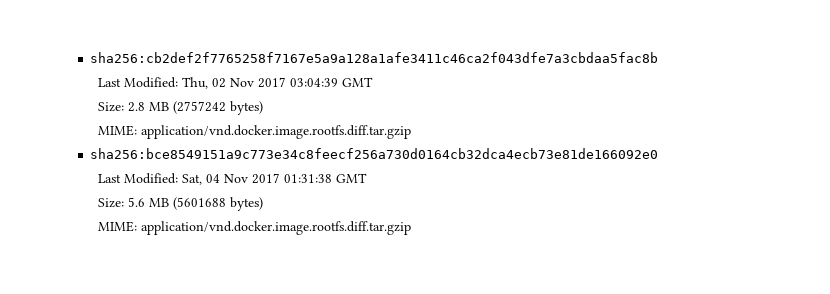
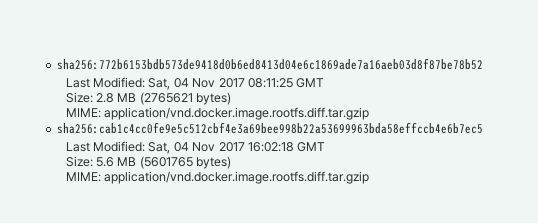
[90,52,659,63] [97,77,373,89] [97,101,263,115] [97,125,411,139] [90,148,659,159] [97,173,332,185] sha256:cb2def2f7765258f7167e5a9a128a1afe3411c46ca2f043dfe7a3cbdaa5fac8b // Last Modified: Thu, 02 Nov 2017 03:04:39 GMT // Size: 2.8 MB (2757242 bytes) // MIME: application/vnd.docker.image.rootfs.diff.tar.gzip // sha256:bce8549151a9c773e34c8feecf256a730d0164cb32dca4ecb73e81de166092e0 // Last Modified: Sat, 04 Nov 2017 01:31:38 -> [57,58,484,70] [65,77,325,90] [65,92,232,105] [65,107,370,120] [57,122,484,134] [65,141,294,154] sha256:772b6153bdb573de9418d0b6ed8413d04e6c1869ade7a16aeb03d8f87be78b52 // Last Modified: Sat, 04 Nov 2017 08:11:25 GMT // Size: 2.8 MB (2765621 bytes) // MIME: application/vnd.docker.image.rootfs.diff.tar.gzip // sha256:cab1c4cc0fe9e5c512cbf4e3a69bee998b22a53699963bda58effccb4e6b7ec5 // Last Modified: Sat, 04 Nov 2017 16:02:18
[172,197,226,210] (5601688 -> [139,156,193,169] (5601765

